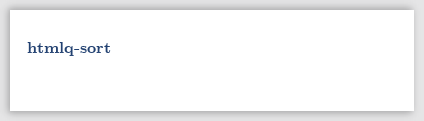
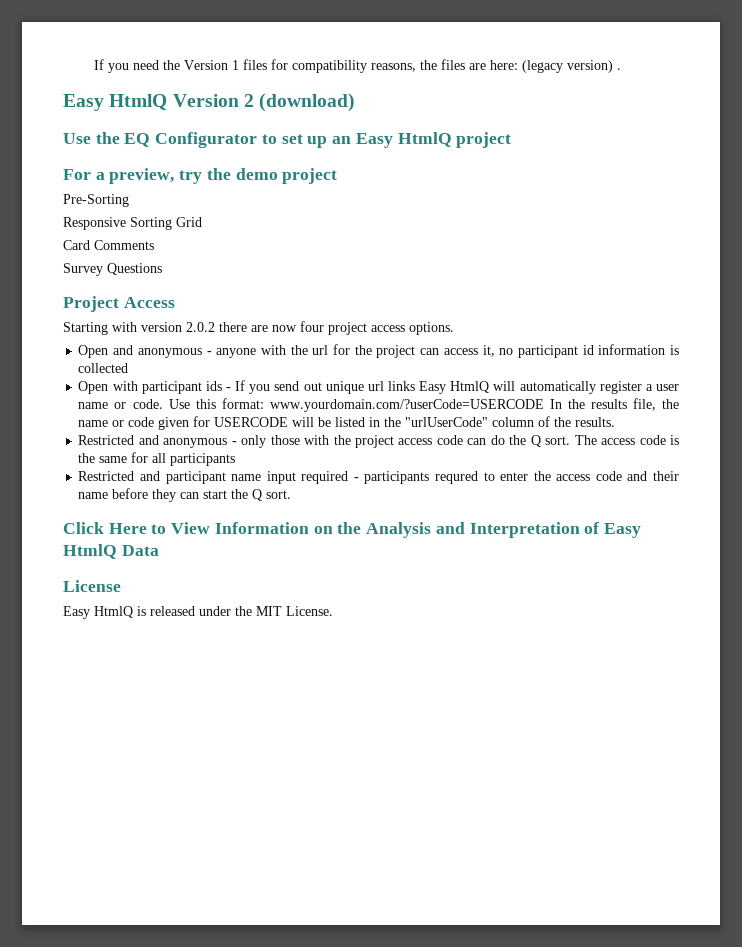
[27,42,111,56] htmlq-sort -> [93,59,621,73] [63,93,356,112] [63,132,512,148] [63,168,338,184] [63,194,129,207] [63,217,202,230] [63,240,154,250] [63,263,162,276] [63,296,175,312] [63,321,454,335] [78,344,679,358] [78,363,129,373] [78,380,679,394] [78,398,679,412] [78,416,616,430] [78,435,680,448] [78,452,236,466] [78,471,680,484] [78,488,292,502] [63,522,641,538] [63,544,159,559] [63,580,121,592] [63,606,333,619] If you need the Version 1 files for compatibility reasons, the files are here: (legacy version) . // Easy HtmlQ Version 2 (download) // Use the EQ Configurator to set up an Easy HtmlQ project // For a preview, try the demo project // Pre-Sorting // Responsive Sorting Grid // Card Comments // Survey Questions // Project Access // Starting with version 2.0.2 there are now four project access options. // Open and anonymous - anyone with the url for the project can access it, no participant id information is collected // Open with participant ids - If you send out unique url links Easy HtmlQ will automatically register a user name or code. Use this format: www.yourdomain.com/?userCode=USERCODE In the results file, the name or code given for USERCODE will be listed in the "urlUserCode" column of the results. // Restricted and anonymous - only those with the project access code can do the Q sort. The access code is the same for all participants // Restricted and participant name input required - participants requred to enter the access code and their name before they can start the Q sort. // Click Here to View Information on the Analysis and Interpretation of Easy HtmlQ Data // License // Easy HtmlQ is released under the MIT License.

